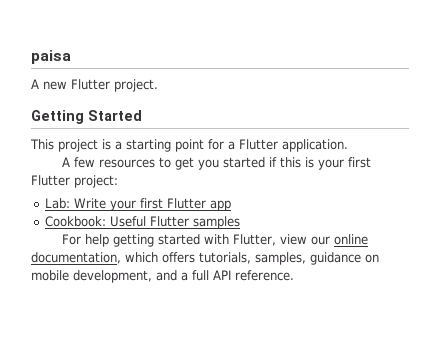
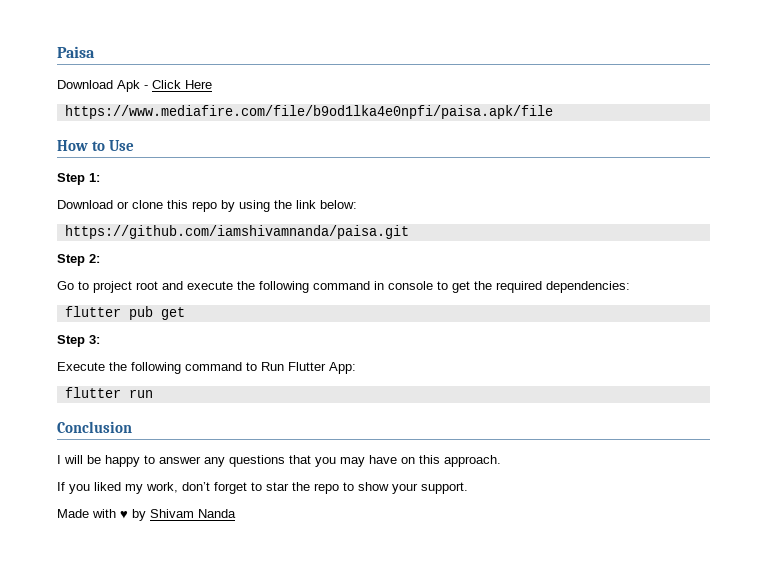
[31,50,71,64] [31,79,158,92] [31,110,142,124] [30,139,348,152] [61,157,371,170] [31,175,118,188] [45,198,232,211] [45,216,241,229] [61,234,368,247] [31,252,379,265] [31,270,294,283] paisa // A new Flutter project. // Getting Started // This project is a starting point for a Flutter application. // A few resources to get you started if this is your first Flutter project: // Lab: Write your first Flutter app // Cookbook: Useful Flutter samples // For help getting started with Flutter, view our online documentation, which offers tutorials, samples, guidance on mobile development, and a full API reference. -> [57,46,95,58] [57,80,212,92] [64,105,553,119] [57,140,134,151] [57,173,100,185] [57,200,357,212] [64,225,409,239] [57,254,100,266] [57,281,630,293] [64,306,185,320] [57,335,100,347] [57,362,356,374] [64,387,153,398] [57,421,132,433] [57,455,501,467] [57,482,468,494] [57,509,236,521] Paisa // Download Apk - Click Here // https://www.mediafire.com/file/b9od1lka4e0npfi/paisa.apk/file // How to Use // Step 1: // Download or clone this repo by using the link below: // https://github.com/iamshivamnanda/paisa.git // Step 2: // Go to project root and execute the following command in console to get the required dependencies: // flutter pub get // Step 3: // Execute the following command to Run Flutter App: // flutter run // Conclusion // I will be happy to answer any questions that you may have on this approach. // If you liked my work, don’t forget to star the repo to show your support. // Made with ♥ by Shivam Nanda

